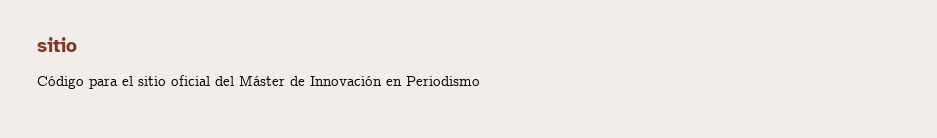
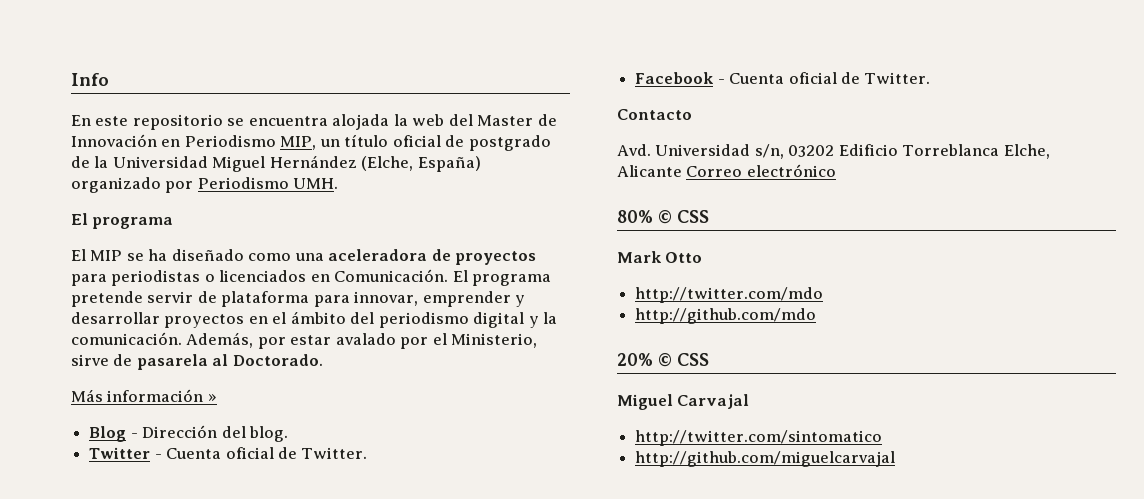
[37,37,77,52] [37,75,480,89] sitio // Código para el sitio oficial del Máster de Innovación en Periodismo -> [71,73,109,86] [71,114,557,130] [71,134,551,151] [71,155,481,172] [71,177,339,193] [71,213,174,229] [71,249,537,265] [71,269,552,286] [71,291,526,307] [71,311,558,328] [71,332,538,349] [71,354,323,370] [71,389,217,402] [89,425,288,442] [89,447,368,459] [635,72,931,84] [617,109,692,120] [617,144,1050,159] [617,164,836,177] [617,209,709,224] [617,251,703,263] [635,287,824,303] [635,308,817,324] [617,352,709,367] [617,394,750,410] [635,430,883,446] [635,451,896,467] Info // En este repositorio se encuentra alojada la web del Master de Innovación en Periodismo MIP, un título oficial de postgrado de la Universidad Miguel Hernández (Elche, España) organizado por Periodismo UMH. // El programa // El MIP se ha diseñado como una aceleradora de proyectos para periodistas o licenciados en Comunicación. El programa pretende servir de plataforma para innovar, emprender y desarrollar proyectos en el ámbito del periodismo digital y la comunicación. Además, por estar avalado por el Ministerio, sirve de pasarela al Doctorado. // Más información » // Blog - Dirección del blog. // Twitter - Cuenta oficial de Twitter. // Facebook - Cuenta oficial de Twitter. // Contacto // Avd. Universidad s/n, 03202 Edificio Torreblanca Elche, Alicante Correo electrónico // 80% © CSS // Mark Otto // http://twitter.com/mdo // http://github.com/mdo // 20% © CSS // Miguel Carvajal // http://twitter.com/sintomatico // http://github.com/miguelcarvajal

